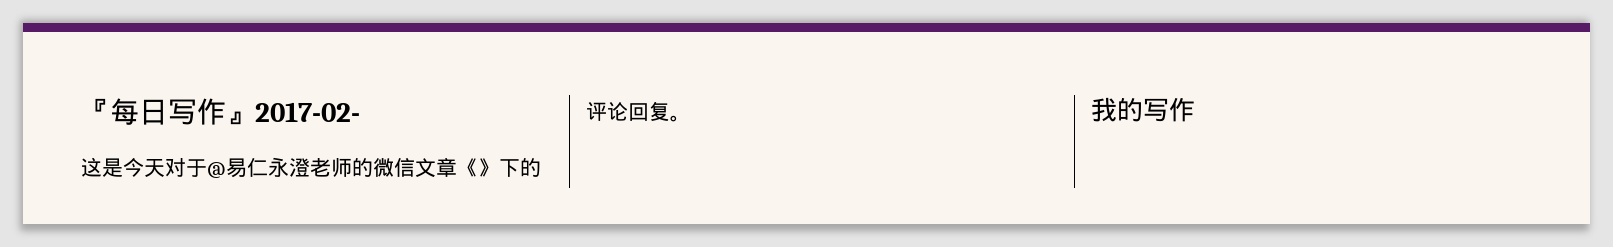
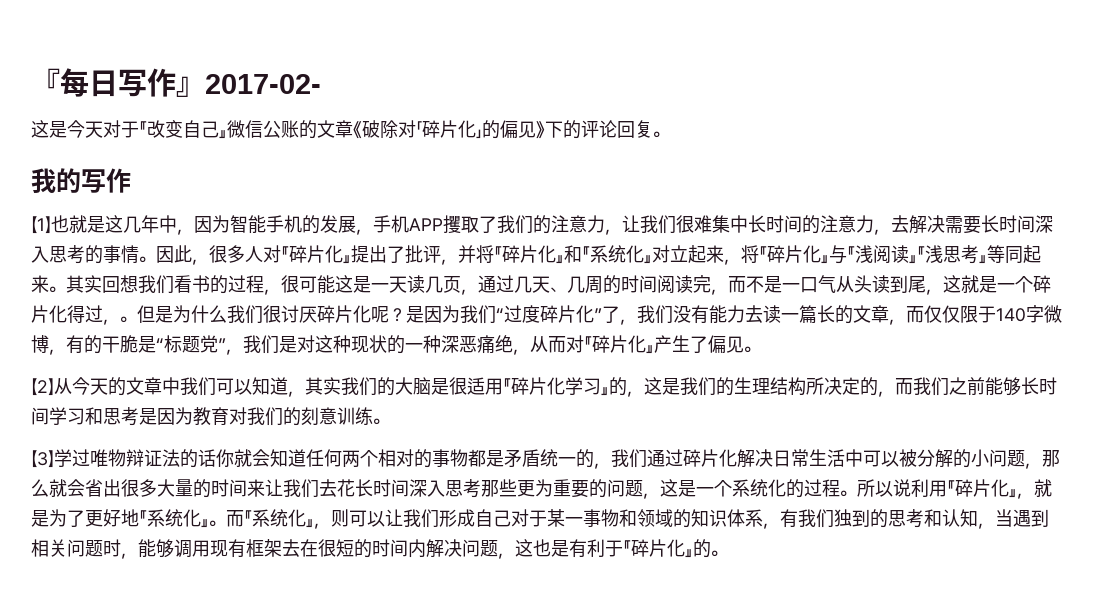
[207,157,478,178] @易仁永澄老师的微信文章《 -> [139,120,536,139] 『改变自己』微信公账的文章《破除对「碎片化」的偏见
(1195, 109) none -> [31,215,1053,235] [31,245,1041,265] [31,275,1051,295] [31,305,1062,325] [31,335,761,355] [31,377,1057,397] [31,407,390,426] [31,449,1060,469] [31,479,1052,499] [31,509,1049,529] [31,539,728,559] // 【1】也就是这几年中，因为智能手机的发展，手机APP攫取了我们的注意力，让我们很难集中长时间的注意力，去解决需要长时间深入思考的事情。因此，很多人对『碎片化』提出了批评，并将『碎片化』和『系统化』对立起来，将『碎片化』与『浅阅读』『浅思考』等同起来。其实回想我们看书的过程，很可能这是一天读几页，通过几天、几周的时间阅读完，而不是一口气从头读到尾，这就是一个碎片化得过，。但是为什么我们很讨厌碎片化呢？是因为我们“过度碎片化”了，我们没有能力去读一篇长的文章，而仅仅限于140字微博，有的干脆是“标题党”，我们是对这种现状的一种深恶痛绝，从而对『碎片化』产生了偏见。 // 【2】从今天的文章中我们可以知道，其实我们的大脑是很适用『碎片化学习』的，这是我们的生理结构所决定的，而我们之前能够长时间学习和思考是因为教育对我们的刻意训练。 // 【3】学过唯物辩证法的话你就会知道任何两个相对的事物都是矛盾统一的，我们通过碎片化解决日常生活中可以被分解的小问题，那么就会省出很多大量的时间来让我们去花长时间深入思考那些更为重要的问题，这是一个系统化的过程。所以说利用『碎片化』，就是为了更好地『系统化』。而『系统化』，则可以让我们形成自己对于某一事物和领域的知识体系，有我们独到的思考和认知，当遇到相关问题时，能够调用现有框架去在很短的时间内解决问题，这也是有利于『碎片化』的。

